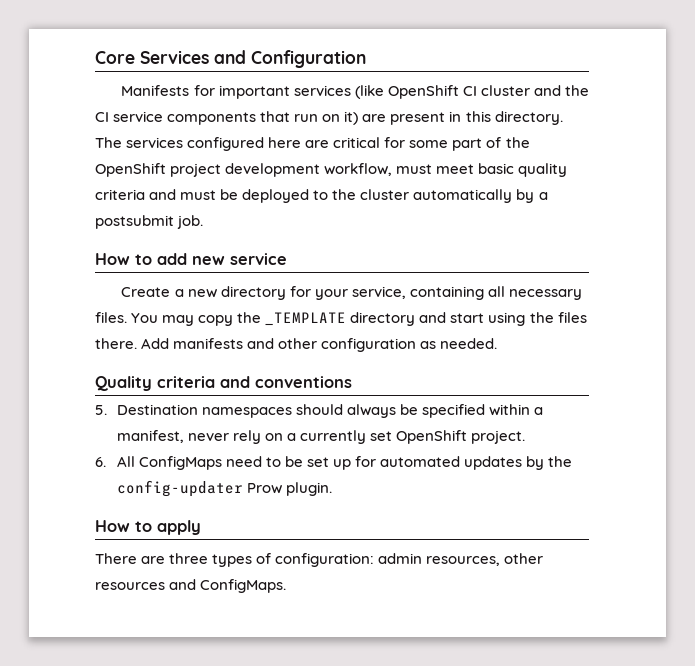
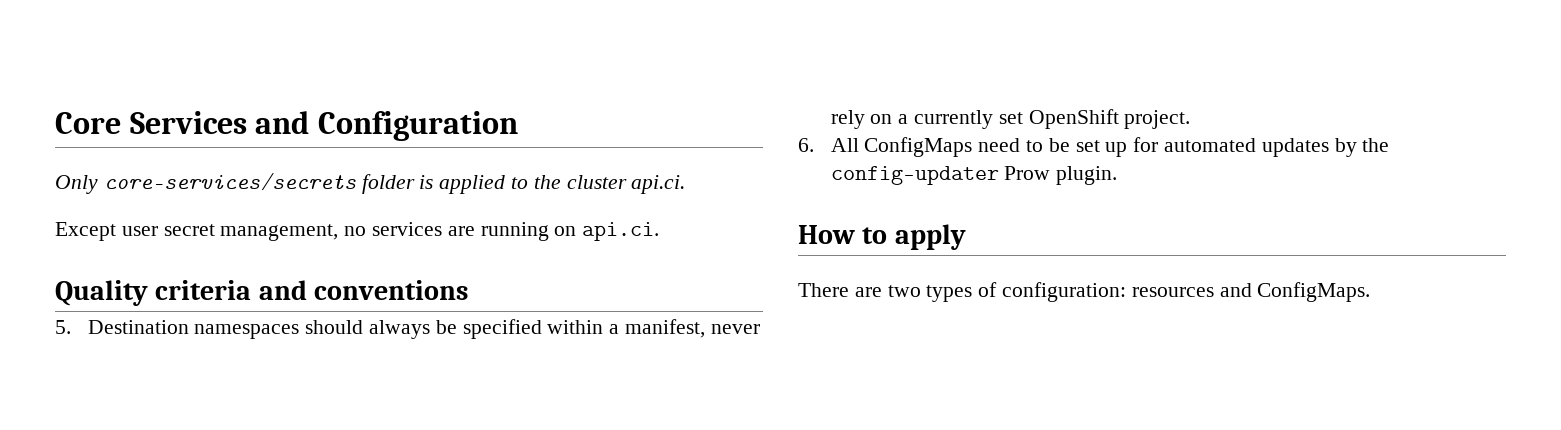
[121,85,589,99] [95,111,563,125] [95,137,530,151] [95,163,568,177] [95,189,548,203] [95,215,204,229] [95,253,287,265] [121,286,582,300] [95,312,587,326] [95,338,498,352] Manifests for important services (like OpenShift CI cluster and the CI service components that run on it) are present in this directory. The services configured here are critical for some part of the OpenShift project development workflow, must meet basic quality criteria and must be deployed to the cluster automatically by a postsubmit job. // How to add new service // Create a new directory for your service, containing all necessary files. You may copy the _TEMPLATE directory and start using the files there. Add manifests and other configuration as needed. -> [55,173,686,194] [55,222,660,241] Only core-services/secrets folder is applied to the cluster api.ci. // Except user secret management, no services are running on api.ci.
[169,553,209,564] three -> [887,285,921,297] two
[378,553,544,566] admin resources, other -> (1127, 292) none

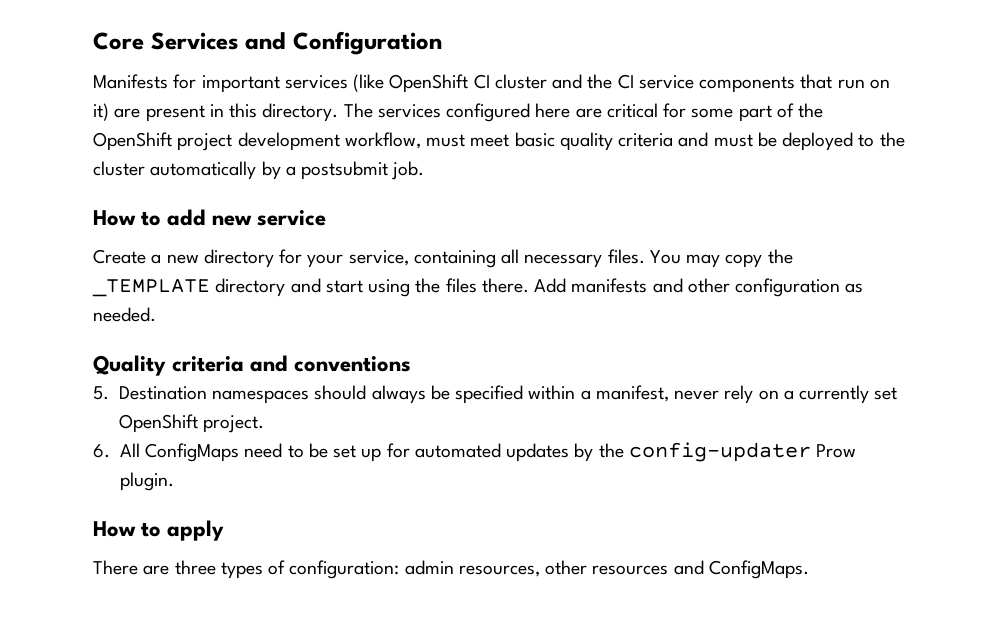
[55,173,686,194] [55,222,660,241] Only core-services/secrets folder is applied to the cluster api.ci. // Except user secret management, no services are running on api.ci. -> [93,74,890,93] [93,103,824,122] [93,132,905,151] [93,161,425,180] [93,209,327,226] [93,249,793,268] [92,278,864,297] [93,307,156,322] Manifests for important services (like OpenShift CI cluster and the CI service components that run on it) are present in this directory. The services configured here are critical for some part of the OpenShift project development workflow, must meet basic quality criteria and must be deployed to the cluster automatically by a postsubmit job. // How to add new service // Create a new directory for your service, containing all necessary files. You may copy the _TEMPLATE directory and start using the files there. Add manifests and other configuration as needed.
[887,285,921,297] two -> [174,560,216,575] three
(1127, 292) none -> [404,560,588,577] admin resources, other

